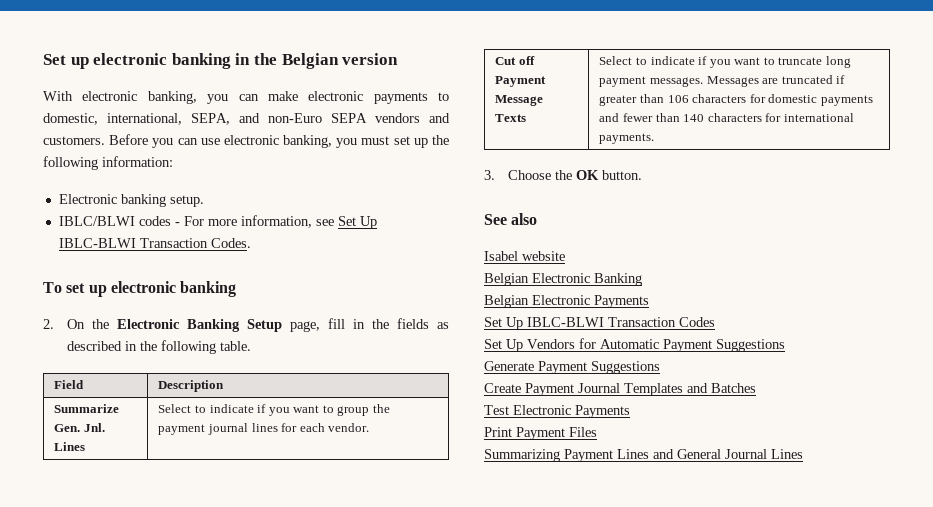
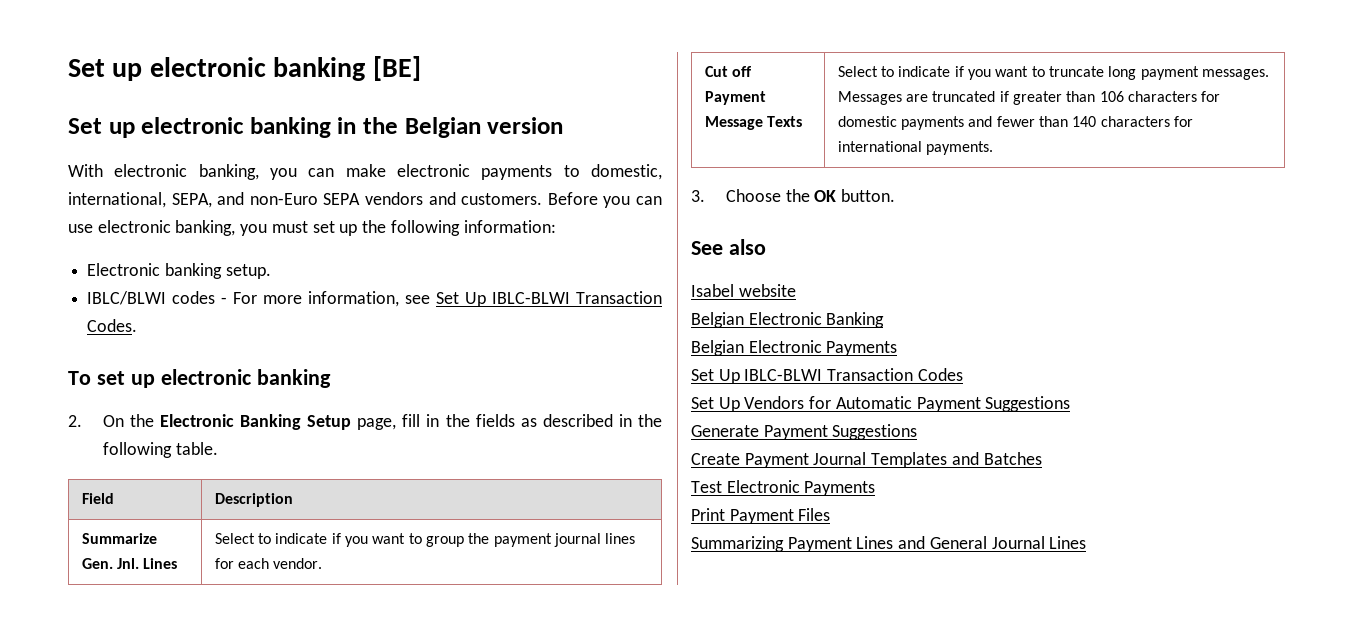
[43,53,231,69] Set up electronic banking -> [68,56,421,81] [68,117,331,138] Set up electronic banking [BE] // Set up electronic banking

